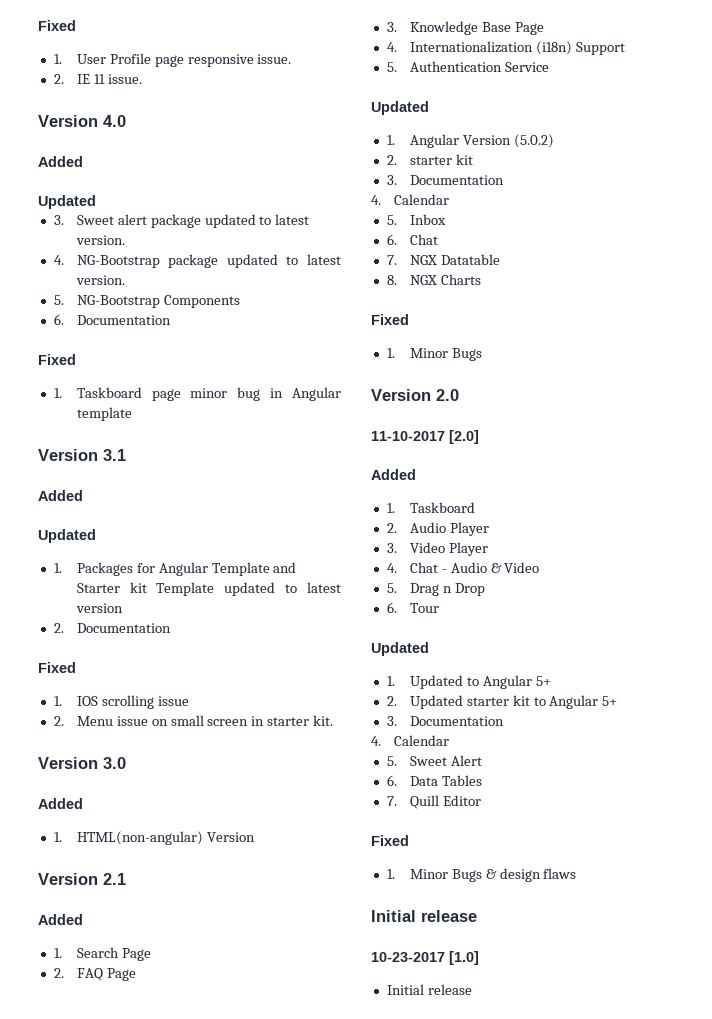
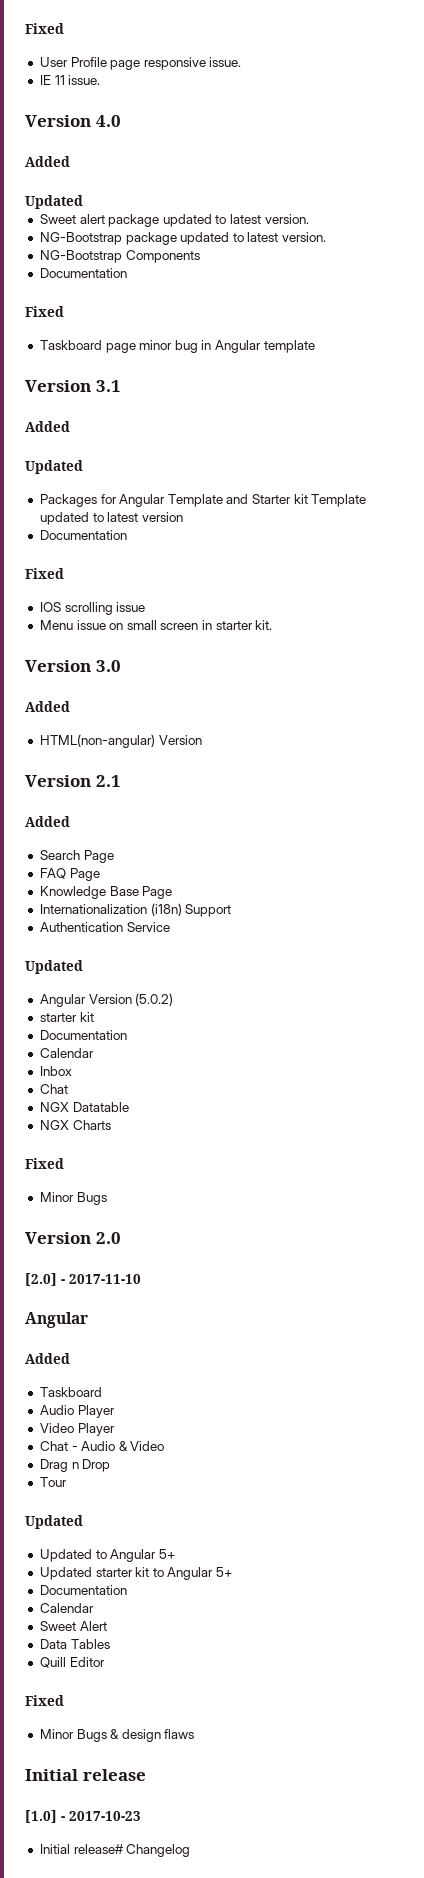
[38,20,76,31] [53,54,62,64] Fixed // 1. -> [25,23,64,34] Fixed //
[53,74,64,84] 2. -> (242, 62) none
[53,215,64,225] 3. -> (83, 202) none
[53,255,64,265] 4. -> (309, 219) none
[53,295,64,305] 5. -> (327, 237) none
[53,314,171,325] [38,354,76,365] [53,388,62,398] 6. Documentation // Fixed // 1. -> [39,268,127,278] [25,306,64,317] Documentation // Fixed //
[53,563,62,573] 1. -> (83, 467) none
[53,623,171,633] [38,662,76,673] [53,696,62,706] 2. Documentation // Fixed // 1. -> [39,530,127,540] [25,568,64,579] Documentation // Fixed //
[53,716,64,726] 2. -> (146, 607) none
[53,832,62,842] 1. -> (70, 706) none
[53,948,62,958] 1. -> (70, 821) none
[53,968,64,978] 2. -> (114, 856) none
[386,22,397,32] 3. -> (100, 874) none
[386,42,397,52] 4. -> (173, 892) none
[386,62,397,72] 5. -> (232, 910) none
[386,135,395,145] 1. -> (83, 967) none
[386,155,397,165] 2. -> (174, 999) none
[386,175,504,185] [371,194,449,205] [386,215,397,225] 3. Documentation // 4. Calendar // 5. -> [39,1030,127,1040] [39,1048,94,1058] Documentation // Calendar //
[386,234,397,245] 6. -> (72, 1071) none
[386,255,397,265] 7. -> (68, 1089) none
[386,275,397,285] 8. -> (129, 1107) none
[386,348,395,358] 1. -> (64, 1163) none
[371,431,445,441] 11-10-2017 -> (121, 1238) none
[371,469,416,480] [386,503,395,513] // Added // 1. -> [61,1274,141,1284] [25,1312,88,1328] [25,1353,70,1364] - 2017-11-10 // Angular // Added //
[386,523,397,533] 2. -> (102, 1392) none
[386,543,397,553] 3. -> (115, 1411) none
[386,563,397,573] 4. -> (115, 1429) none
[386,583,397,593] 5. -> (165, 1446) none
[386,602,397,613] 6. -> (111, 1465) none
[386,676,395,686] 1. -> (83, 1522) none
[386,696,397,706] 2. -> (175, 1554) none
[386,716,504,726] [371,735,449,746] [386,756,397,766] 3. Documentation // 4. Calendar // 5. -> [39,1585,127,1595] [39,1603,94,1613] Documentation // Calendar //
[386,775,397,786] 6. -> (107, 1626) none
[386,796,397,806] 7. -> (110, 1644) none
[386,869,395,879] 1. -> (64, 1700) none
[371,952,445,962] 10-23-2017 -> (146, 1775) none
[386,984,472,995] // Initial release -> [61,1811,141,1821] [39,1844,191,1857] - 2017-10-23 // Initial release# Changelog

